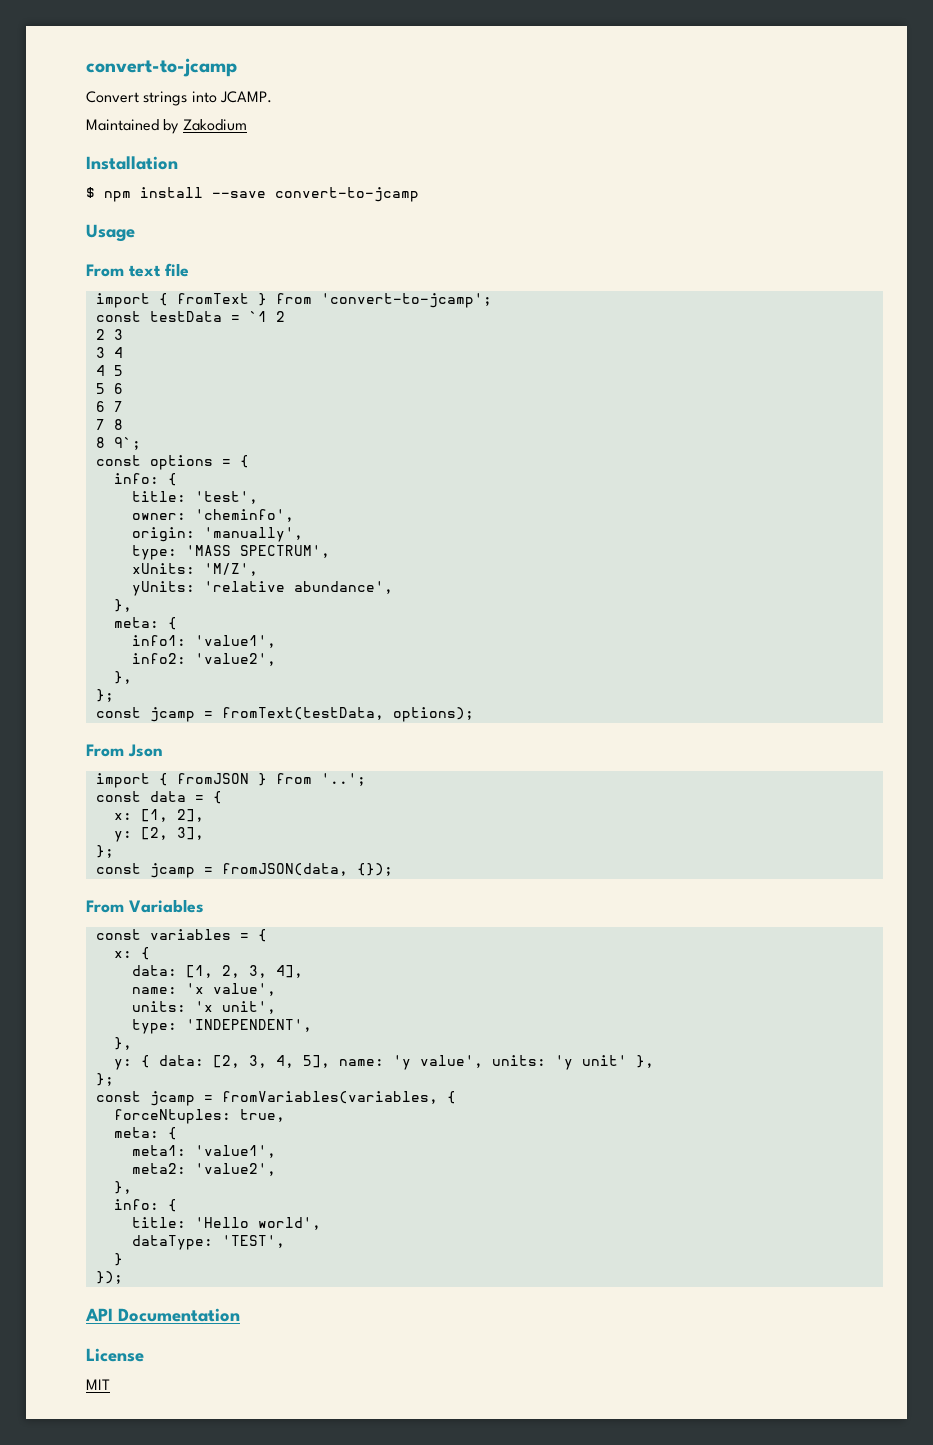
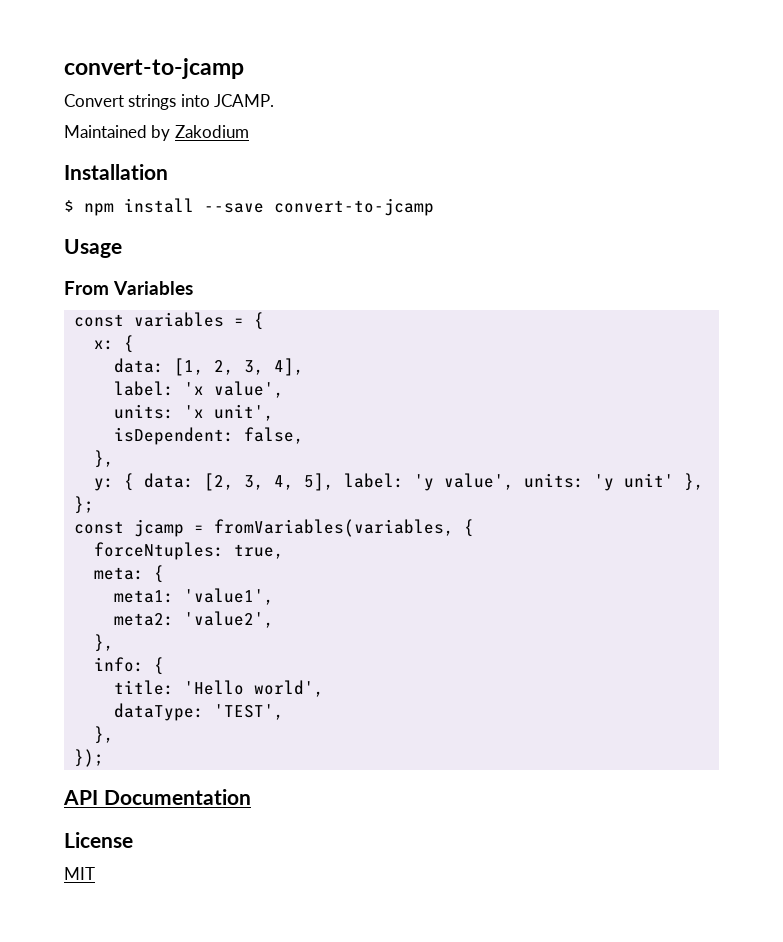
[86,263,189,277] [95,293,492,308] [95,311,285,322] [95,329,123,340] [95,347,123,358] [95,365,123,376] [95,383,123,394] [95,401,123,412] [95,419,123,430] [95,437,141,450] [95,455,249,470] [113,473,177,486] [131,491,258,504] [131,509,294,522] [131,527,303,542] [131,545,330,560] [131,563,258,576] [131,581,393,596] [113,599,132,612] [113,617,177,630] [131,635,276,648] [131,653,276,666] [113,671,132,684] [95,689,114,702] [95,707,474,722] [86,744,163,757] [95,773,366,788] [95,791,222,804] [113,809,204,822] [113,827,204,842] [95,845,114,858] [95,863,393,878] // From text file // import { fromText } from 'convert-to-jcamp'; // const testData = `1 2 // 2 3 // 3 4 // 4 5 // 5 6 // 6 7 // 7 8 // 8 9`; // const options = { // info: { // title: 'test', // owner: 'cheminfo', // origin: 'manually', // type: 'MASS SPECTRUM', // xUnits: 'M/Z', // yUnits: 'relative abundance', // }, // meta: { // info1: 'value1', // info2: 'value2', // }, // }; // const jcamp = fromText(testData, options); // From Json // import { fromJSON } from '..'; // const data = { // x: [1, 2], // y: [2, 3], // }; // const jcamp = fromJSON(data, {}); -> (122, 248) none
[131,987,177,994] name: -> [113,381,174,396] label:
[131,1019,312,1034] type: 'INDEPENDENT', -> [113,427,304,445] isDependent: false,
[338,1059,384,1066] name: -> [343,473,404,488] label:
[113,1253,123,1266] } -> [93,726,114,744] },

